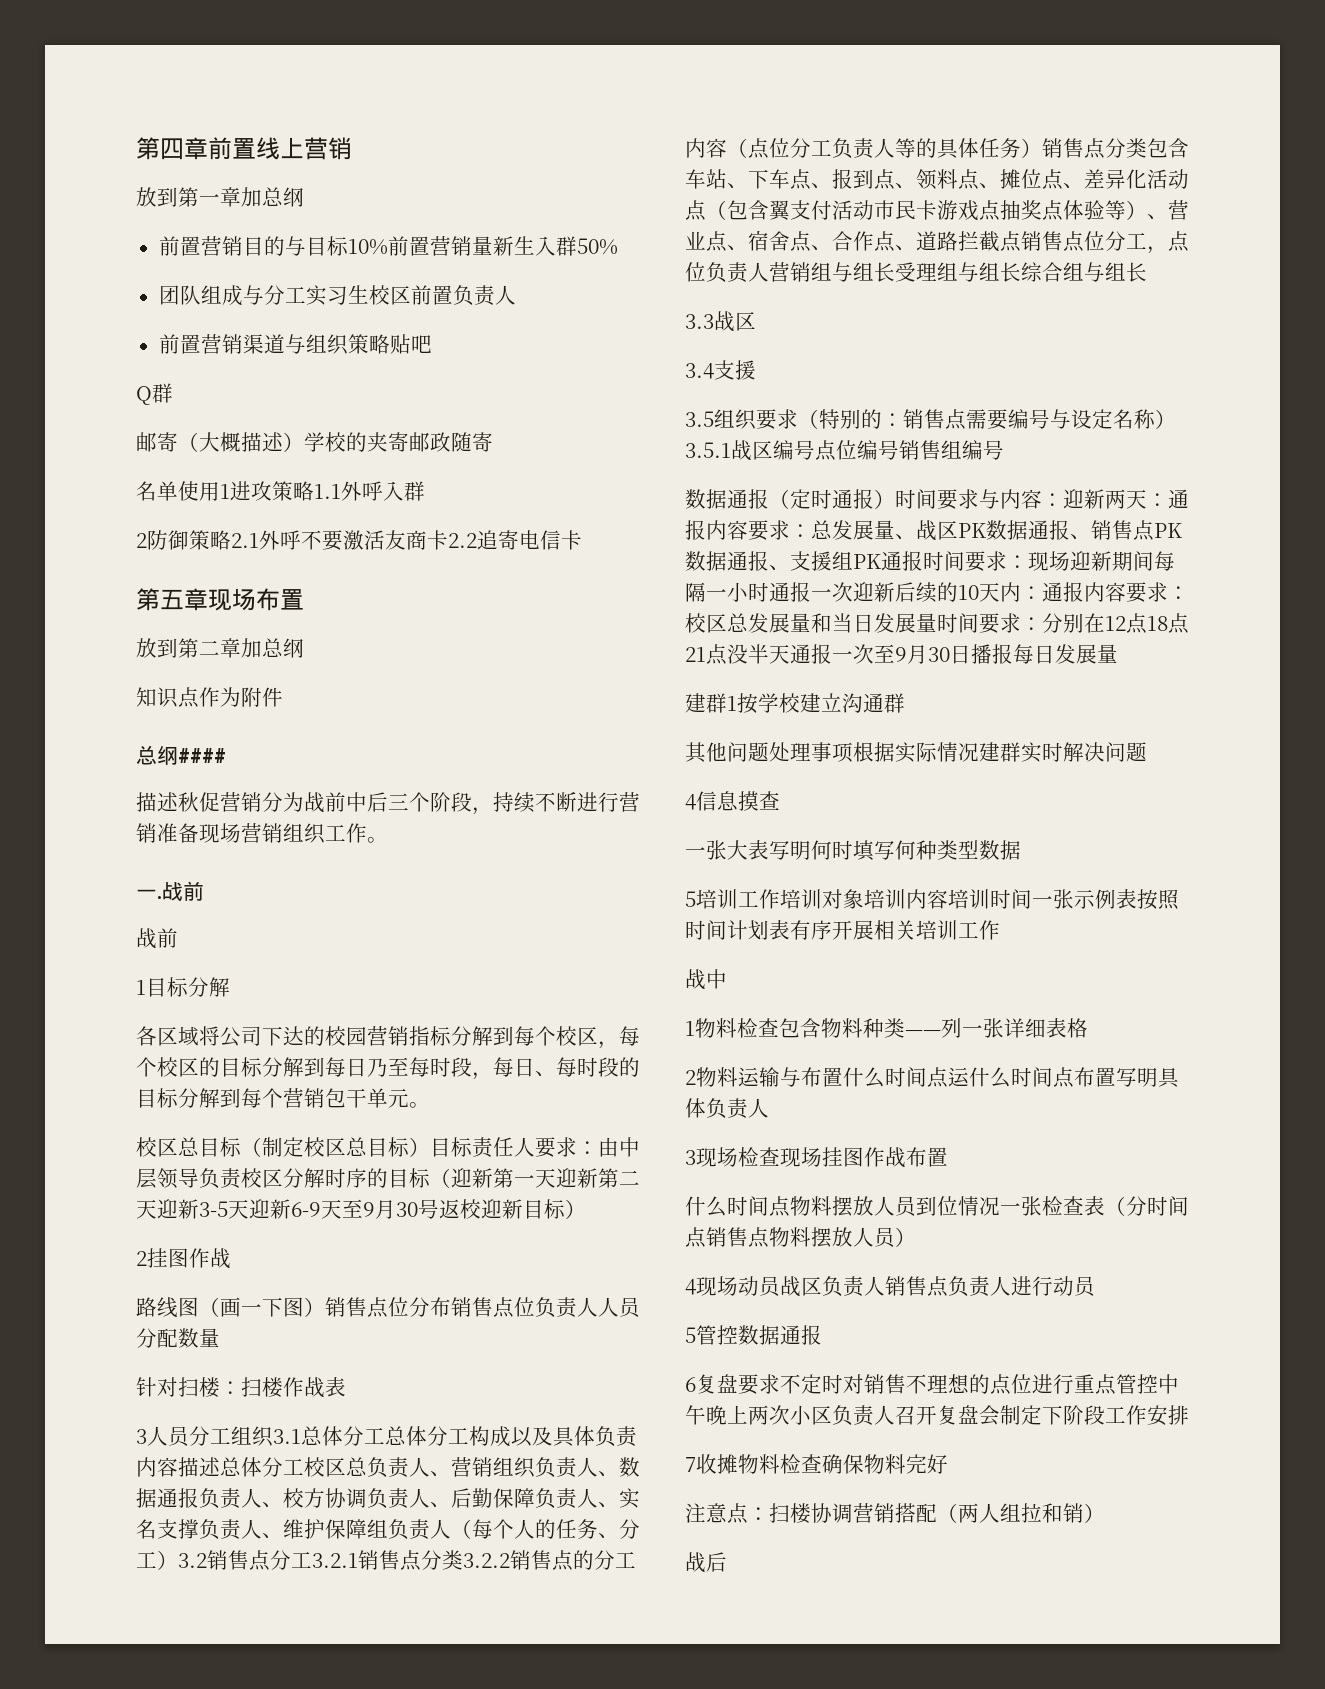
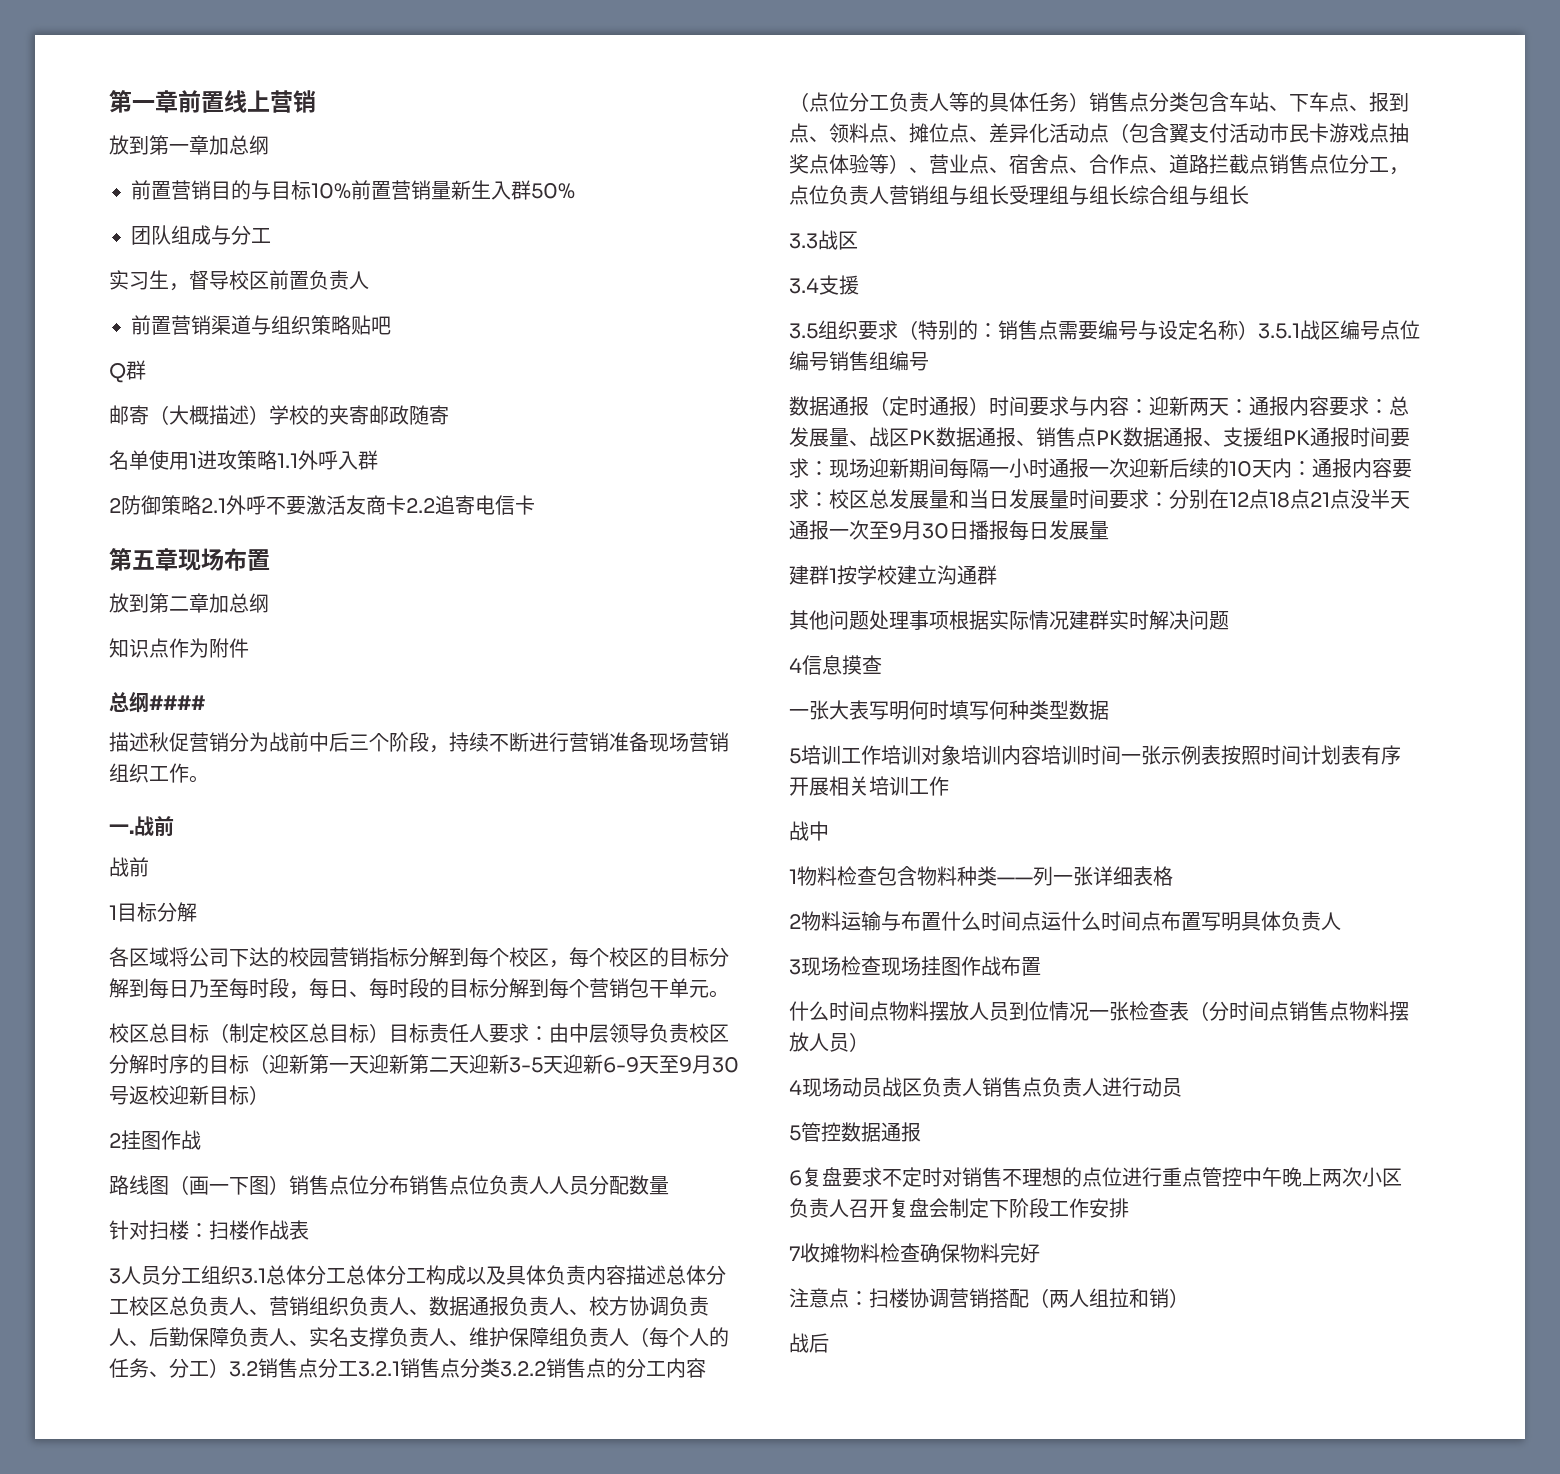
[136,137,184,160] 第四 -> [109,90,155,113] 第一
[305,285,369,306] 实习生 -> [109,270,229,291] // 实习生，督导

